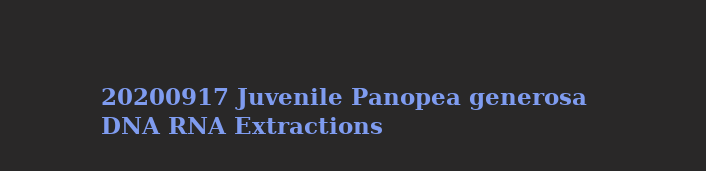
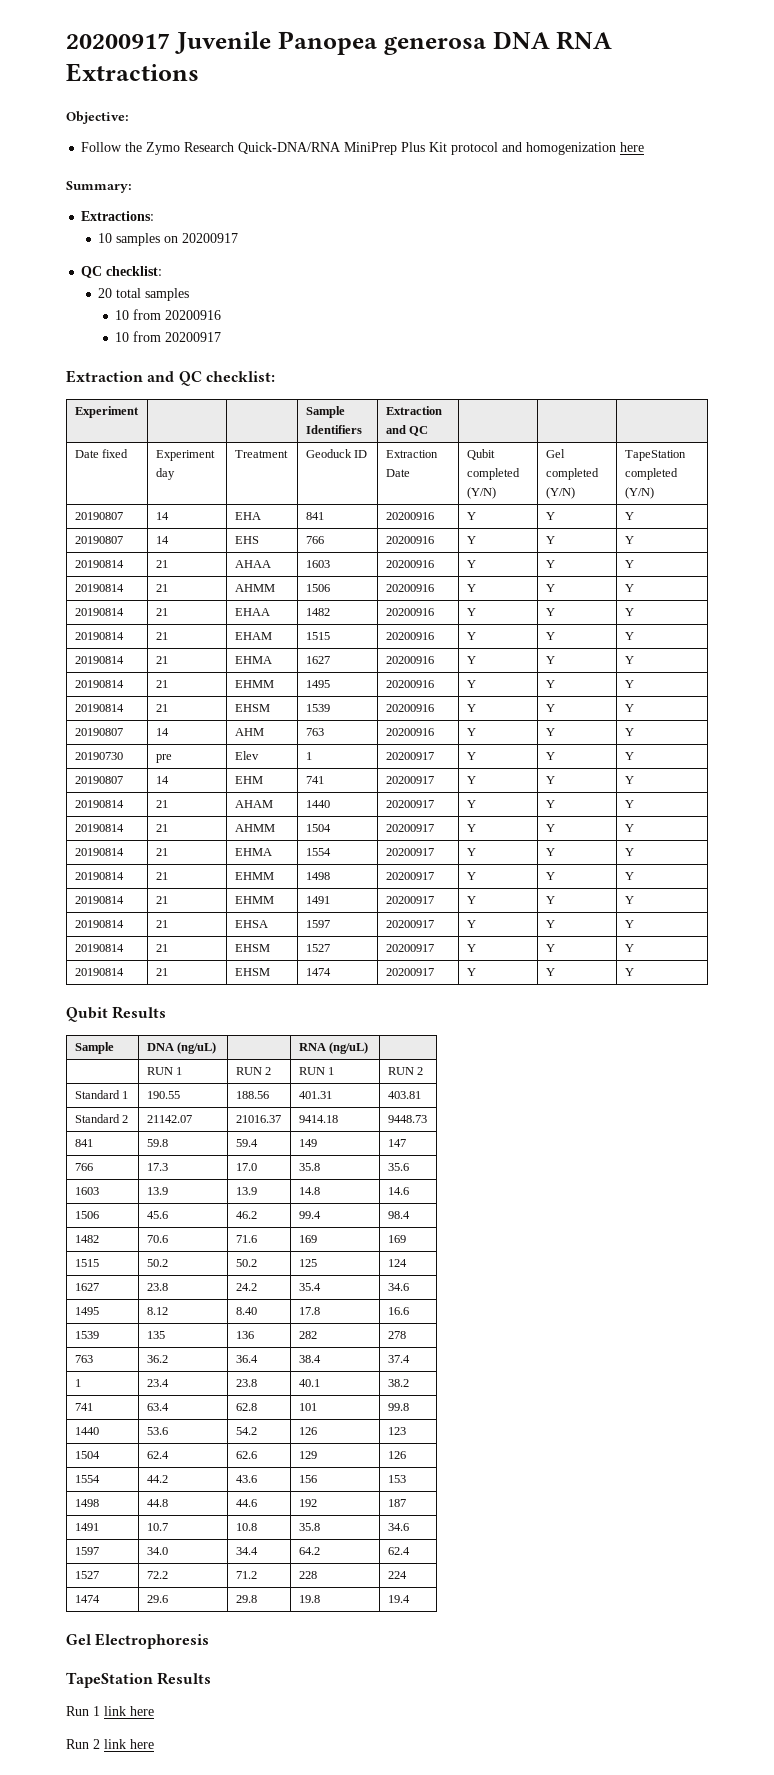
(383, 125) none -> [66,111,129,124] [81,142,645,155] [66,181,132,193] [81,211,155,221] [98,233,239,246] [81,266,163,278] [98,288,190,301] [115,309,222,320] [115,331,222,342] [66,370,275,386] [74,406,139,418] [305,406,345,418] [305,425,362,434] [385,406,442,415] [385,425,429,436] [74,449,129,458] [155,450,215,461] [155,468,175,480] [234,450,288,458] [305,449,368,458] [385,450,438,458] [385,469,410,477] [466,449,495,460] [466,468,520,480] [466,487,496,499] [545,449,565,458] [545,468,599,480] [545,487,575,499] [624,450,686,461] [624,468,678,480] [624,487,654,499] [74,512,123,520] [155,512,169,520] [234,512,261,520] [305,512,324,520] [385,512,434,520] [466,512,476,520] [545,512,555,520] [624,512,634,520] [74,536,123,544] [155,536,169,544] [234,536,259,544] [305,536,324,544] [385,536,434,544] [466,536,476,544] [545,536,555,544] [624,536,634,544] [74,560,124,568] [155,560,168,568] [234,560,271,568] [305,560,330,568] [385,560,434,568] [466,560,476,568] [545,560,555,568] [624,560,634,568] [74,584,124,592] [155,584,168,592] [234,584,275,592] [305,584,330,592] [385,584,434,592] [466,584,476,592] [545,584,555,592] [624,584,634,592] [74,608,124,616] [155,608,168,616] [234,608,270,616] [305,608,330,616] [385,608,434,616] [466,608,476,616] [545,608,555,616] [624,608,634,616] [74,632,124,640] [155,632,168,640] [234,632,272,640] [305,632,330,640] [385,632,434,640] [466,632,476,640] [545,632,555,640] [624,632,634,640] [74,656,124,664] [155,656,168,664] [234,656,272,664] [305,656,330,664] [385,656,434,664] [466,656,476,664] [545,656,555,664] [624,656,634,664] [74,680,124,688] [155,680,168,688] [234,680,274,688] [305,680,330,688] [385,680,434,688] [466,680,476,688] [545,680,555,688] [624,680,634,688] [74,704,124,712] [155,704,168,712] [234,704,270,712] [305,704,330,712] [385,704,434,712] [466,704,476,712] [545,704,555,712] [624,704,634,712] [74,728,123,736] [155,728,169,736] [234,728,264,736] [305,728,324,736] [385,728,434,736] [466,728,476,736] [545,728,555,736] [624,728,634,736] [74,752,123,760] [155,754,172,763] [234,751,259,760] [305,752,312,760] [385,752,434,760] [466,752,476,760] [545,752,555,760] [624,752,634,760] [74,776,123,784] [155,776,169,784] [234,776,263,784] [305,776,324,784] [385,776,434,784] [466,776,476,784] [545,776,555,784] [624,776,634,784] [74,800,124,808] [155,800,168,808] [234,800,273,808] [305,800,330,808] [385,800,434,808] [466,800,476,808] [545,800,555,808] [624,800,634,808] [74,824,124,832] [155,824,168,832] [234,824,275,832] [305,824,331,832] [385,824,434,832] [466,824,476,832] [545,824,555,832] [624,824,634,832] [74,848,124,856] [155,848,168,856] [234,848,272,856] [305,848,331,856] [385,848,434,856] [466,848,476,856] [545,848,555,856] [624,848,634,856] [74,872,124,880] [155,872,168,880] [234,872,274,880] [305,872,330,880] [385,872,434,880] [466,872,476,880] [545,872,555,880] [624,872,634,880] [74,896,124,904] [155,896,168,904] [234,896,274,904] [305,896,330,904] [385,896,434,904] [466,896,476,904] [545,896,555,904] [624,896,634,904] [74,920,124,928] [155,920,168,928] [234,920,268,928] [305,920,330,928] [385,920,434,928] [466,920,476,928] [545,920,555,928] [624,920,634,928] [74,944,124,952] [155,944,168,952] [234,944,270,952] [305,944,330,952] [385,944,434,952] [466,944,476,952] [545,944,555,952] [624,944,634,952] [74,968,124,976] [155,968,168,976] [234,968,270,976] [305,968,331,976] [385,968,434,976] [466,968,476,976] [545,968,555,976] [624,968,634,976] [66,1006,167,1022] [74,1042,114,1054] [146,1042,217,1054] [298,1042,369,1054] [146,1067,183,1075] [235,1067,272,1075] [298,1067,335,1075] [387,1067,424,1075] [74,1090,129,1099] [146,1091,180,1099] [235,1091,269,1099] [298,1091,332,1099] [387,1091,421,1099] [74,1114,129,1123] [146,1115,192,1123] [235,1115,281,1123] [298,1115,338,1123] [387,1115,427,1123] [74,1139,93,1147] [146,1139,168,1147] [235,1139,258,1147] [298,1139,317,1147] [387,1139,406,1147] [74,1163,93,1171] [146,1163,168,1171] [235,1163,257,1171] [298,1163,320,1171] [387,1163,409,1171] [74,1187,99,1195] [146,1187,168,1195] [235,1187,257,1195] [298,1187,320,1195] [387,1187,409,1195] [74,1211,99,1219] [146,1211,168,1219] [235,1211,257,1219] [298,1211,321,1219] [387,1211,410,1219] [74,1235,99,1243] [146,1235,168,1243] [235,1235,257,1243] [298,1235,317,1243] [387,1235,406,1243] [74,1259,99,1267] [146,1259,168,1267] [235,1259,257,1267] [298,1259,317,1267] [387,1259,407,1267] [74,1283,99,1291] [146,1283,168,1291] [235,1283,257,1291] [298,1283,321,1291] [387,1283,409,1291] [74,1307,99,1315] [146,1307,168,1315] [235,1307,257,1315] [298,1307,320,1315] [387,1307,409,1315] [74,1331,99,1339] [146,1331,165,1339] [235,1331,254,1339] [298,1331,317,1339] [387,1331,406,1339] [74,1355,93,1363] [146,1355,168,1363] [235,1355,258,1363] [298,1355,321,1363] [387,1355,410,1363] [74,1379,81,1387] [146,1379,169,1387] [235,1379,257,1387] [298,1379,320,1387] [387,1379,409,1387] [74,1403,93,1411] [146,1403,169,1411] [235,1403,257,1411] [298,1403,317,1411] [387,1403,409,1411] [74,1427,99,1435] [146,1427,168,1435] [235,1427,257,1435] [298,1427,317,1435] [387,1427,406,1435] [74,1451,100,1459] [146,1451,169,1459] [235,1451,257,1459] [298,1451,317,1459] [387,1451,406,1459] [74,1475,100,1483] [146,1475,168,1483] [235,1475,257,1483] [298,1475,317,1483] [387,1475,406,1483] [74,1499,99,1507] [146,1499,168,1507] [235,1499,257,1507] [298,1499,317,1507] [387,1499,406,1507] [74,1523,99,1531] [146,1523,168,1531] [235,1523,257,1531] [298,1523,320,1531] [387,1523,409,1531] [74,1547,99,1555] [146,1547,168,1555] [235,1547,258,1555] [298,1547,320,1555] [387,1547,410,1555] [74,1571,99,1579] [146,1571,168,1579] [235,1571,257,1579] [298,1571,317,1579] [387,1571,407,1579] [74,1595,100,1603] [146,1595,168,1603] [235,1595,257,1603] [298,1595,320,1603] [387,1595,410,1603] [66,1633,210,1649] [66,1672,212,1688] [66,1706,154,1716] [66,1739,154,1749] // Objective: // Follow the Zymo Research Quick-DNA/RNA MiniPrep Plus Kit protocol and homogenization here // Summary: // Extractions: // 10 samples on 20200917 // QC checklist: // 20 total samples // 10 from 20200916 // 10 from 20200917 // Extraction and QC checklist: // Experiment | | | Sample Identifiers | Extraction and QC | | | // Date fixed | Experiment day | Treatment | Geoduck ID | Extraction Date | Qubit completed (Y/N) | Gel completed (Y/N) | TapeStation completed (Y/N) // 20190807 | 14 | EHA | 841 | 20200916 | Y | Y | Y // 20190807 | 14 | EHS | 766 | 20200916 | Y | Y | Y // 20190814 | 21 | AHAA | 1603 | 20200916 | Y | Y | Y // 20190814 | 21 | AHMM | 1506 | 20200916 | Y | Y | Y // 20190814 | 21 | EHAA | 1482 | 20200916 | Y | Y | Y // 20190814 | 21 | EHAM | 1515 | 20200916 | Y | Y | Y // 20190814 | 21 | EHMA | 1627 | 20200916 | Y | Y | Y // 20190814 | 21 | EHMM | 1495 | 20200916 | Y | Y | Y // 20190814 | 21 | EHSM | 1539 | 20200916 | Y | Y | Y // 20190807 | 14 | AHM | 763 | 20200916 | Y | Y | Y // 20190730 | pre | Elev | 1 | 20200917 | Y | Y | Y // 20190807 | 14 | EHM | 741 | 20200917 | Y | Y | Y // 20190814 | 21 | AHAM | 1440 | 20200917 | Y | Y | Y // 20190814 | 21 | AHMM | 1504 | 20200917 | Y | Y | Y // 20190814 | 21 | EHMA | 1554 | 20200917 | Y | Y | Y // 20190814 | 21 | EHMM | 1498 | 20200917 | Y | Y | Y // 20190814 | 21 | EHMM | 1491 | 20200917 | Y | Y | Y // 20190814 | 21 | EHSA | 1597 | 20200917 | Y | Y | Y // 20190814 | 21 | EHSM | 1527 | 20200917 | Y | Y | Y // 20190814 | 21 | EHSM | 1474 | 20200917 | Y | Y | Y // Qubit Results // Sample | DNA (ng/uL) | | RNA (ng/uL) | // | RUN 1 | RUN 2 | RUN 1 | RUN 2 // Standard 1 | 190.55 | 188.56 | 401.31 | 403.81 // Standard 2 | 21142.07 | 21016.37 | 9414.18 | 9448.73 // 841 | 59.8 | 59.4 | 149 | 147 // 766 | 17.3 | 17.0 | 35.8 | 35.6 // 1603 | 13.9 | 13.9 | 14.8 | 14.6 // 1506 | 45.6 | 46.2 | 99.4 | 98.4 // 1482 | 70.6 | 71.6 | 169 | 169 // 1515 | 50.2 | 50.2 | 125 | 124 // 1627 | 23.8 | 24.2 | 35.4 | 34.6 // 1495 | 8.12 | 8.40 | 17.8 | 16.6 // 1539 | 135 | 136 | 282 | 278 // 763 | 36.2 | 36.4 | 38.4 | 37.4 // 1 | 23.4 | 23.8 | 40.1 | 38.2 // 741 | 63.4 | 62.8 | 101 | 99.8 // 1440 | 53.6 | 54.2 | 126 | 123 // 1504 | 62.4 | 62.6 | 129 | 126 // 1554 | 44.2 | 43.6 | 156 | 153 // 1498 | 44.8 | 44.6 | 192 | 187 // 1491 | 10.7 | 10.8 | 35.8 | 34.6 // 1597 | 34.0 | 34.4 | 64.2 | 62.4 // 1527 | 72.2 | 71.2 | 228 | 224 // 1474 | 29.6 | 29.8 | 19.8 | 19.4 // Gel Electrophoresis // TapeStation Results // Run 1 link here // Run 2 link here

